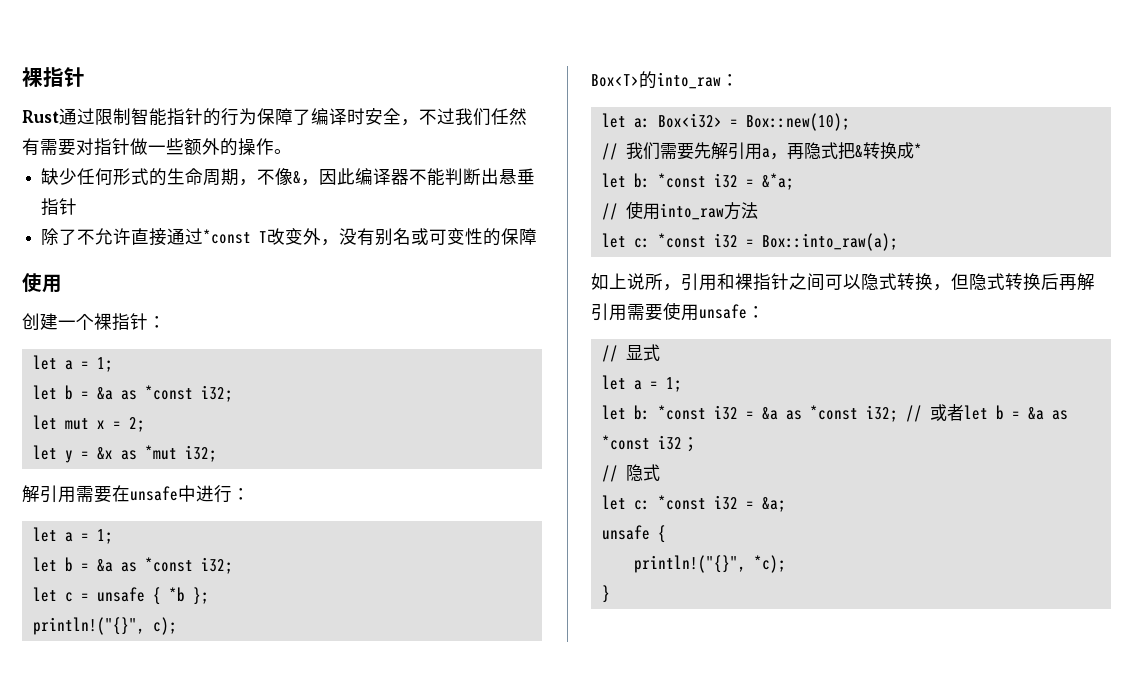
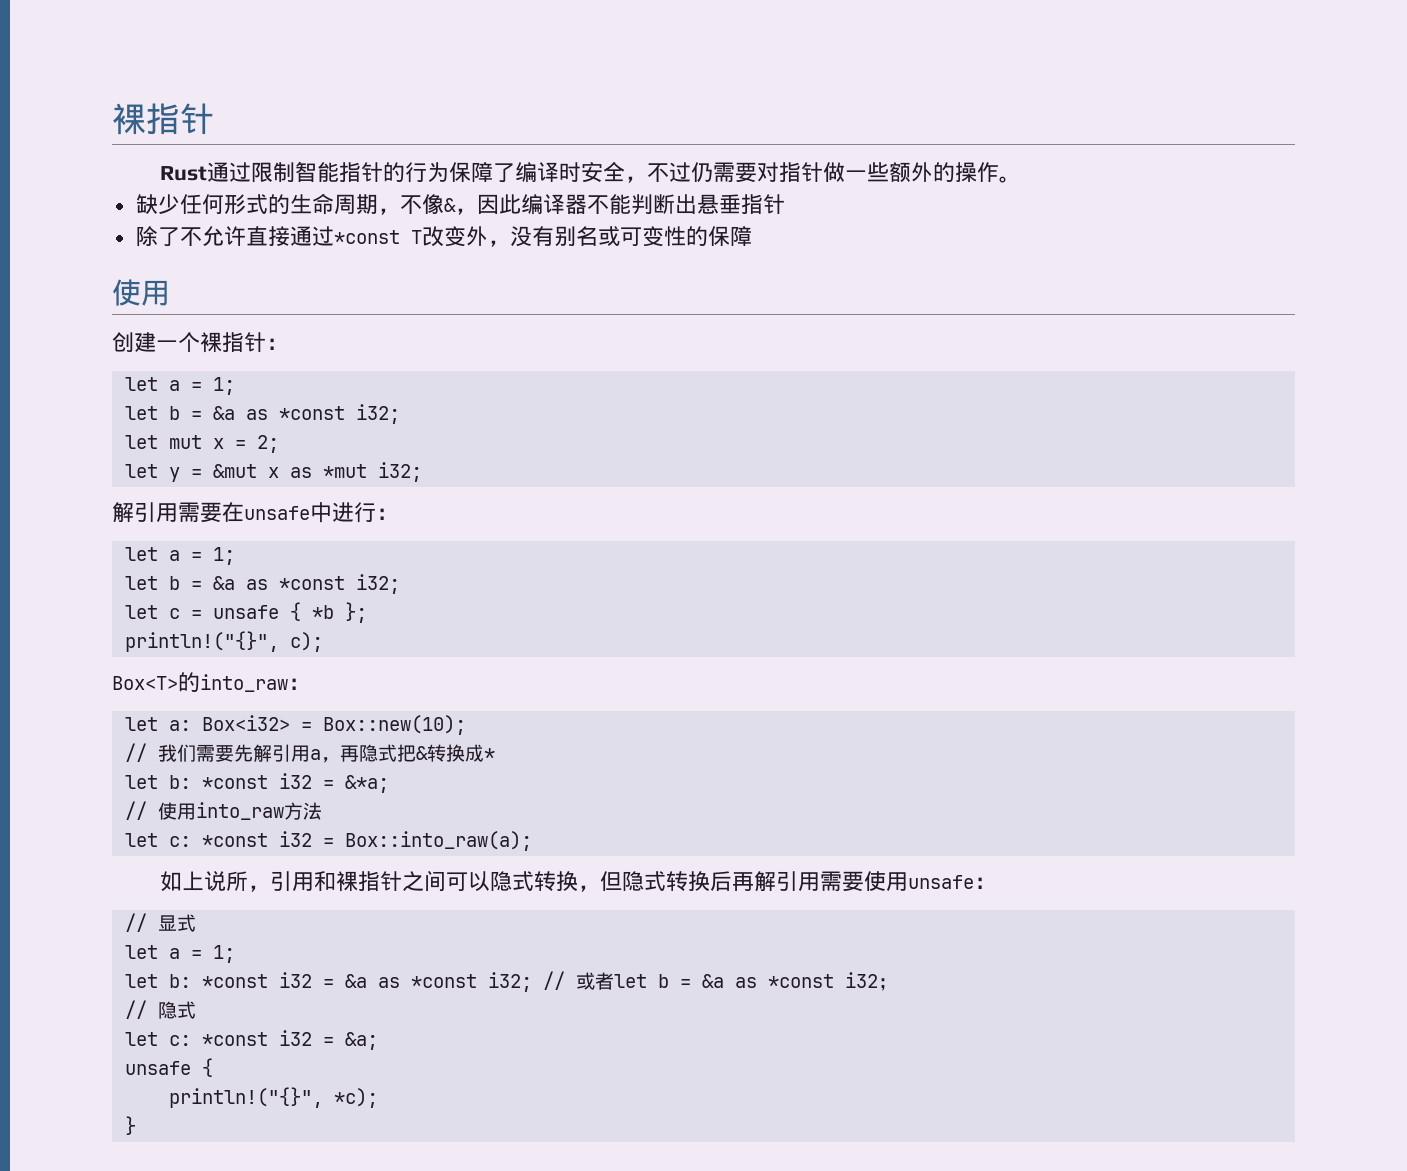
[455,108,527,126] [22,138,40,156] 我们任然有 -> [690,162,713,182] 仍
[96,447,113,460] &x -> [212,464,279,478] &mut x

